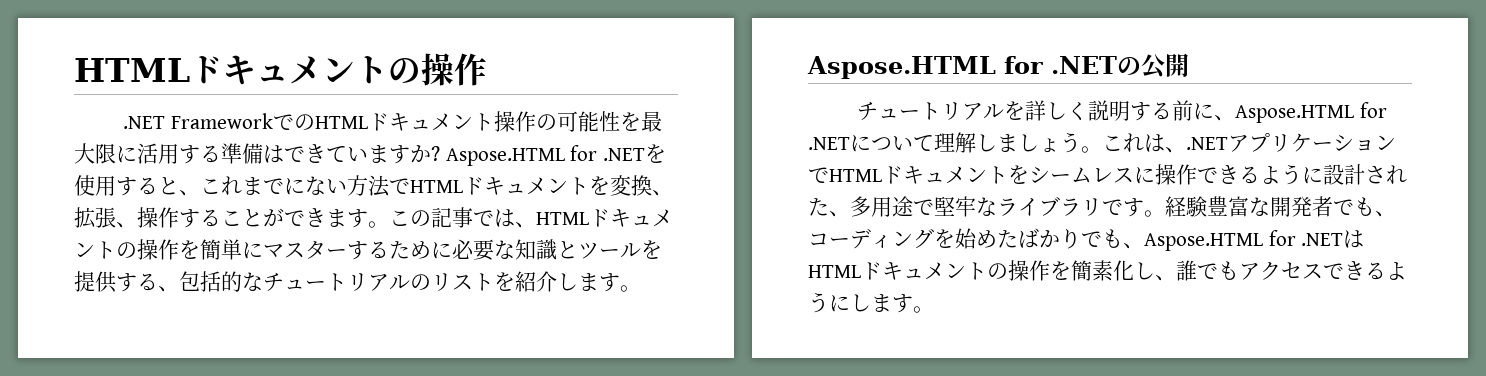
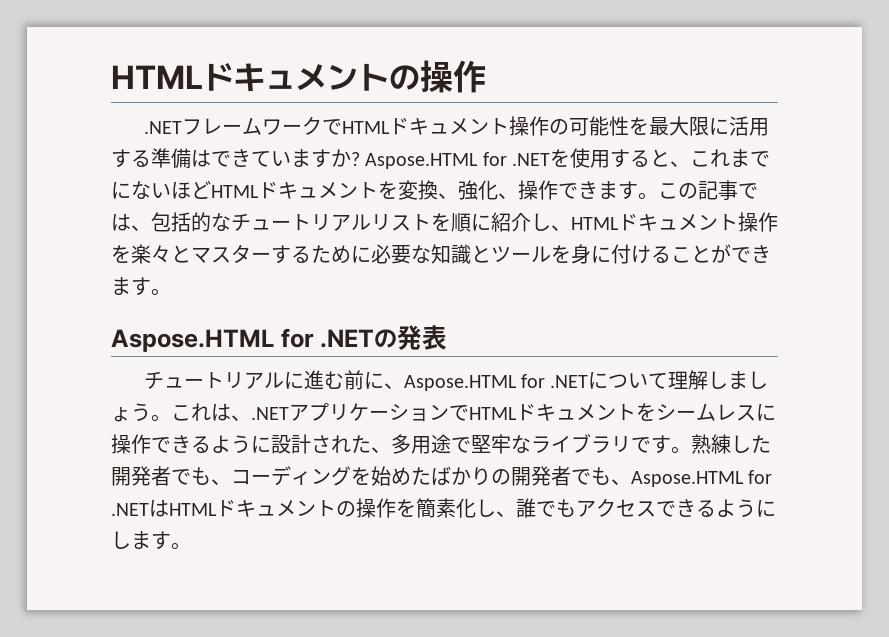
[171,113,316,130] Frameworkでの -> [181,116,342,135] フレームワークで
[347,175,410,197] 方法で -> [171,180,211,199] ほど
[74,207,284,229] 拡張、操作することが -> [458,180,558,200] 強化、操作
[536,209,673,227] [74,239,263,260] HTMLドキュメントの操作を簡単に -> [151,212,778,232] [111,244,191,264] 包括的なチュートリアルリストを順に紹介し、HTMLドキュメント操作を楽々と
[74,271,578,293] 提供する、包括的なチュートリアルのリストを紹介し -> [571,244,771,264] 身に付けることができ
[1141,53,1189,79] [857,100,1173,121] 公開 // チュートリアルを詳しく説明する -> [397,325,448,350] [143,370,344,390] 発表 // チュートリアルに進む
[1165,196,1270,217] 経験豊富な -> [691,434,771,454] 熟練した
(1081, 239) none -> [491,466,571,486] の開発者

